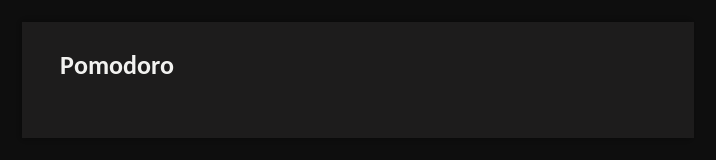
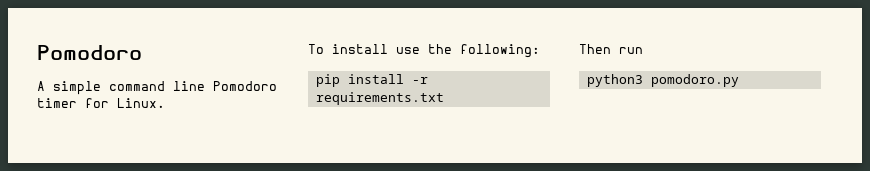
[60,55,174,74] Pomodoro -> [37,45,142,60] [37,81,277,95] [37,98,165,108] [308,44,540,58] [315,74,428,87] [315,92,444,105] [579,44,643,54] [586,74,739,87] Pomodoro // A simple command line Pomodoro timer for Linux. // To install use the following: // pip install -r requirements.txt // Then run // python3 pomodoro.py

